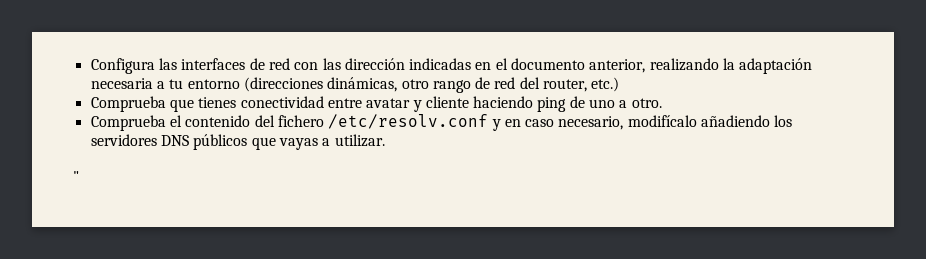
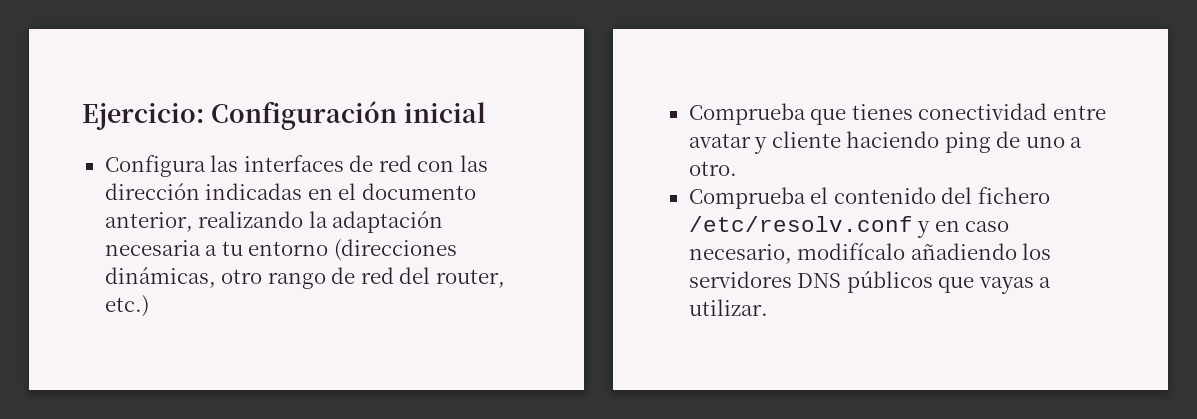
(90, 66) none -> [82,101,486,130] Ejercicio: Configuración inicial //
[73,171,79,182] // " -> (768, 307) none

